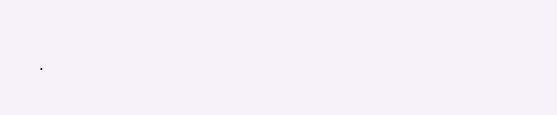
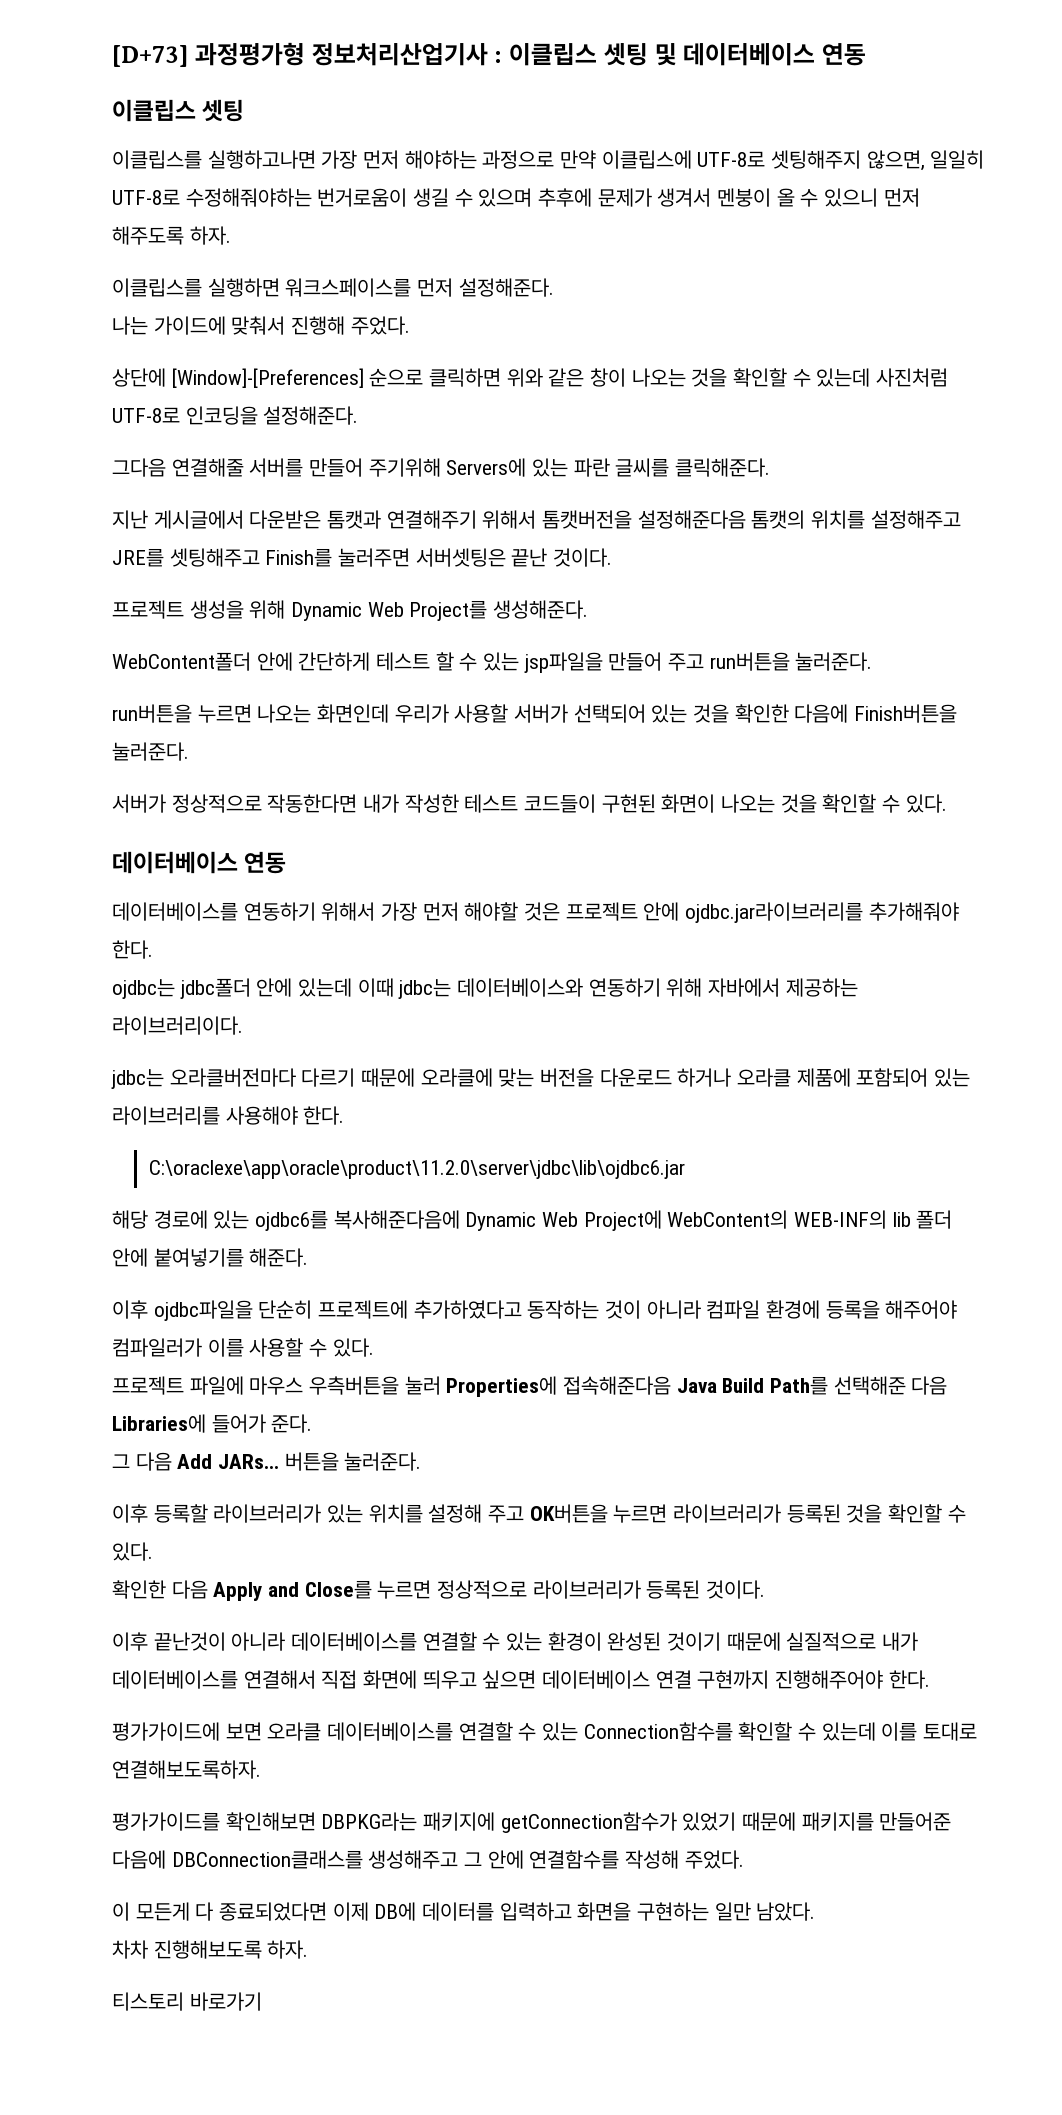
[39,67,44,70] . -> [112,42,866,67] [112,99,245,122] [112,150,985,171] [112,188,920,207] [112,226,231,245] [112,278,554,297] [112,316,410,335] [112,368,949,388] [112,406,359,425] [112,458,771,477] [112,510,961,529] [112,548,613,567] [112,600,589,621] [112,652,873,673] [112,704,958,723] [112,742,189,761] [112,794,947,813] [112,851,287,874] [112,902,959,923] [112,940,153,959] [112,978,858,999] [112,1016,243,1035] [111,1068,971,1089] [112,1106,345,1125] [148,1160,685,1179] [112,1210,953,1231] [112,1248,309,1267] [112,1300,958,1321] [112,1338,374,1357] [112,1376,948,1397] [112,1414,313,1433] [112,1452,422,1471] [112,1504,966,1523] [112,1542,153,1561] [112,1580,766,1601] [112,1632,919,1651] [112,1670,930,1689] [112,1722,978,1741] [112,1760,261,1779] [112,1812,952,1833] [112,1850,744,1869] [112,1902,816,1921] [112,1940,309,1959] [112,1992,262,2011] [D+73] 과정평가형 정보처리산업기사 : 이클립스 셋팅 및 데이터베이스 연동 // 이클립스 셋팅 // 이클립스를 실행하고나면 가장 먼저 해야하는 과정으로 만약 이클립스에 UTF-8로 셋팅해주지 않으면, 일일히 UTF-8로 수정해줘야하는 번거로움이 생길 수 있으며 추후에 문제가 생겨서 멘붕이 올 수 있으니 먼저 해주도록 하자. // 이클립스를 실행하면 워크스페이스를 먼저 설정해준다. // 나는 가이드에 맞춰서 진행해 주었다. // 상단에 [Window]-[Preferences] 순으로 클릭하면 위와 같은 창이 나오는 것을 확인할 수 있는데 사진처럼 UTF-8로 인코딩을 설정해준다. // 그다음 연결해줄 서버를 만들어 주기위해 Servers에 있는 파란 글씨를 클릭해준다. // 지난 게시글에서 다운받은 톰캣과 연결해주기 위해서 톰캣버전을 설정해준다음 톰캣의 위치를 설정해주고 JRE를 셋팅해주고 Finish를 눌러주면 서버셋팅은 끝난 것이다. // 프로젝트 생성을 위해 Dynamic Web Project를 생성해준다. // WebContent폴더 안에 간단하게 테스트 할 수 있는 jsp파일을 만들어 주고 run버튼을 눌러준다. // run버튼을 누르면 나오는 화면인데 우리가 사용할 서버가 선택되어 있는 것을 확인한 다음에 Finish버튼을 눌러준다. // 서버가 정상적으로 작동한다면 내가 작성한 테스트 코드들이 구현된 화면이 나오는 것을 확인할 수 있다. // 데이터베이스 연동 // 데이터베이스를 연동하기 위해서 가장 먼저 해야할 것은 프로젝트 안에 ojdbc.jar라이브러리를 추가해줘야 한다. // ojdbc는 jdbc폴더 안에 있는데 이때 jdbc는 데이터베이스와 연동하기 위해 자바에서 제공하는 라이브러리이다. // jdbc는 오라클버전마다 다르기 때문에 오라클에 맞는 버전을 다운로드 하거나 오라클 제품에 포함되어 있는 라이브러리를 사용해야 한다. // C:\oraclexe\app\oracle\product\11.2.0\server\jdbc\lib\ojdbc6.jar // 해당 경로에 있는 ojdbc6를 복사해준다음에 Dynamic Web Project에 WebContent의 WEB-INF의 lib 폴더 안에 붙여넣기를 해준다. // 이후 ojdbc파일을 단순히 프로젝트에 추가하였다고 동작하는 것이 아니라 컴파일 환경에 등록을 해주어야 컴파일러가 이를 사용할 수 있다. // 프로젝트 파일에 마우스 우측버튼을 눌러 Properties에 접속해준다음 Java Build Path를 선택해준 다음 Libraries에 들어가 준다. // 그 다음 Add JARs... 버튼을 눌러준다. // 이후 등록할 라이브러리가 있는 위치를 설정해 주고 OK버튼을 누르면 라이브러리가 등록된 것을 확인할 수 있다. // 확인한 다음 Apply and Close를 누르면 정상적으로 라이브러리가 등록된 것이다. // 이후 끝난것이 아니라 데이터베이스를 연결할 수 있는 환경이 완성된 것이기 때문에 실질적으로 내가 데이터베이스를 연결해서 직접 화면에 띄우고 싶으면 데이터베이스 연결 구현까지 진행해주어야 한다. // 평가가이드에 보면 오라클 데이터베이스를 연결할 수 있는 Connection함수를 확인할 수 있는데 이를 토대로 연결해보도록하자. // 평가가이드를 확인해보면 DBPKG라는 패키지에 getConnection함수가 있었기 때문에 패키지를 만들어준 다음에 DBConnection클래스를 생성해주고 그 안에 연결함수를 작성해 주었다. // 이 모든게 다 종료되었다면 이제 DB에 데이터를 입력하고 화면을 구현하는 일만 남았다. // 차차 진행해보도록 하자. // 티스토리 바로가기

